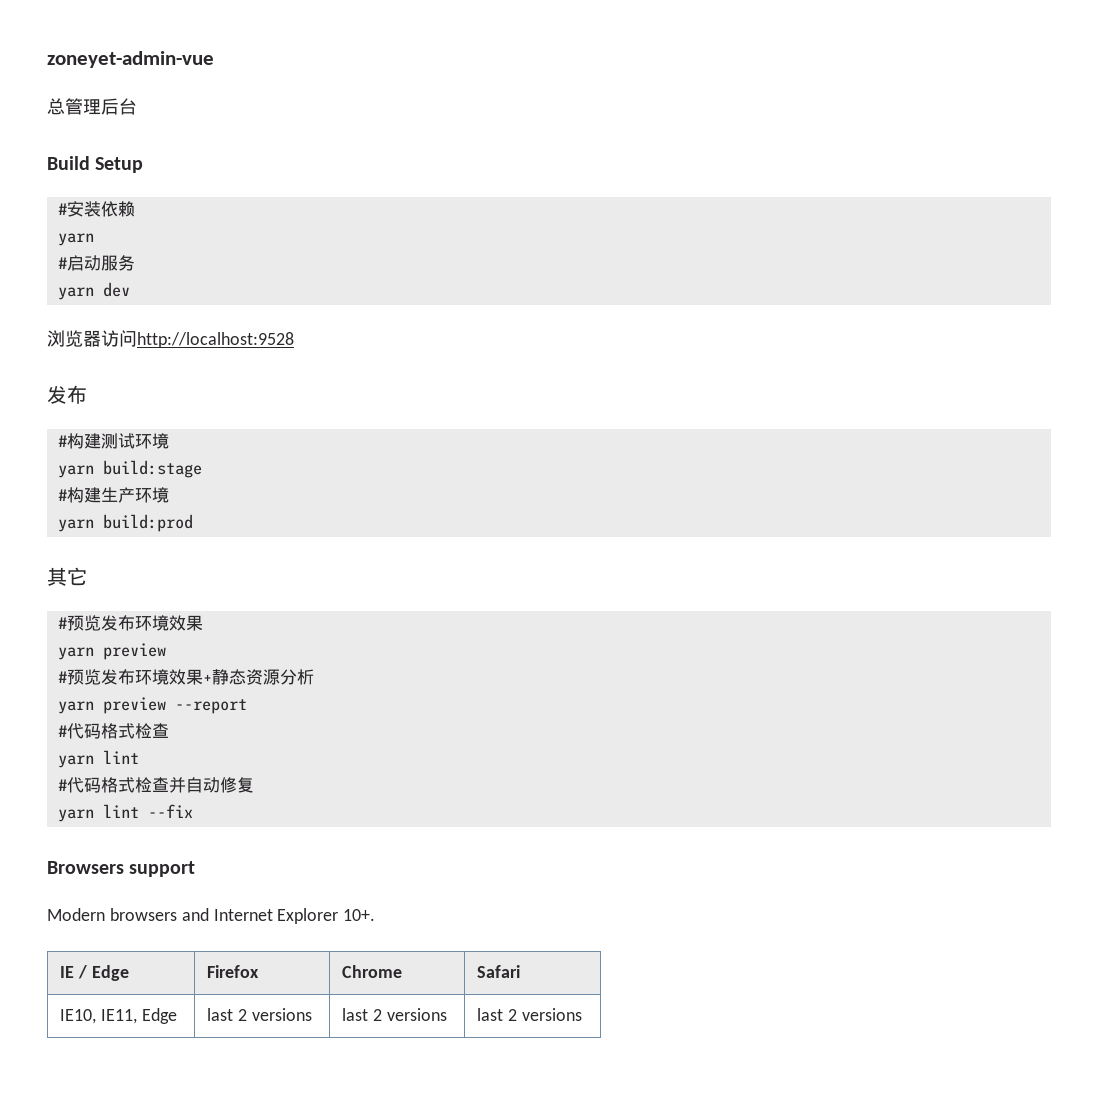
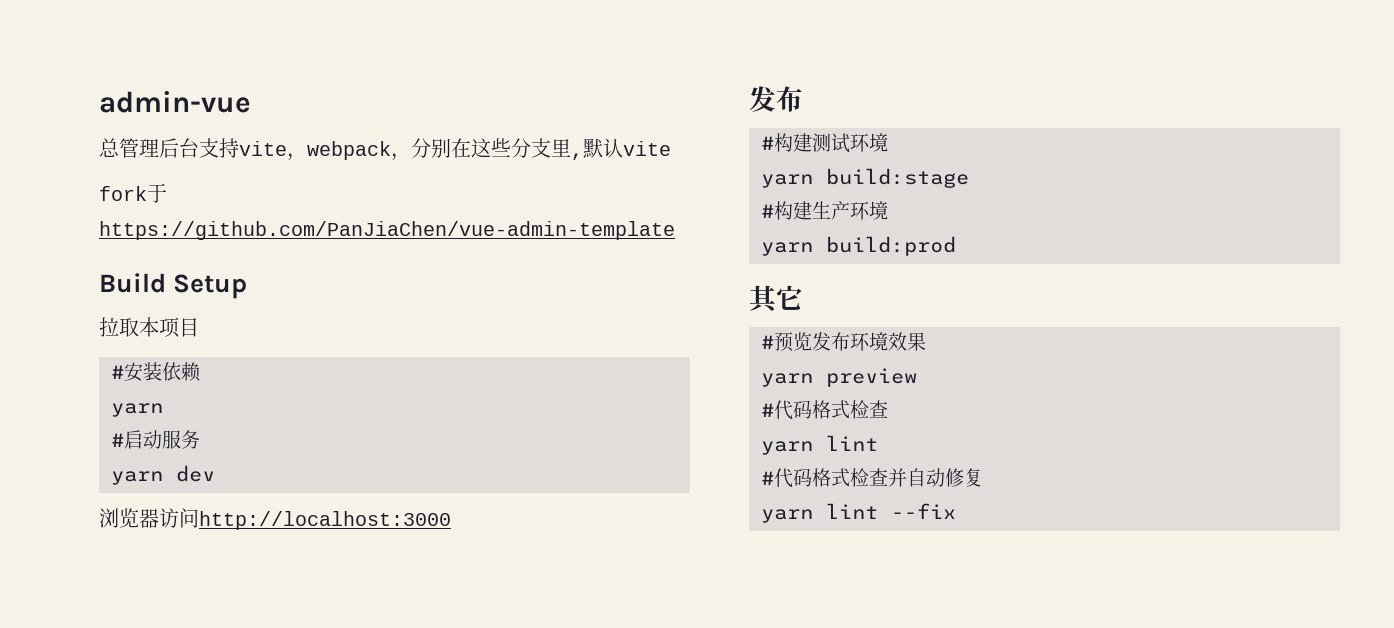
[47,51,214,68] zoneyet-admin-vue -> [99,91,251,113] admin-vue
(137, 106) none -> [199,138,671,161] [99,183,167,203] [99,221,675,240] 支持vite，webpack，分别在这些分支里,默认vite // fork于https://github.com/PanJiaChen/vue-admin-template
(144, 165) none -> [99,317,199,338] // 拉取本项目
[137,332,294,348] http://localhost:9528 -> [199,511,451,530] http://localhost:3000
[57,669,314,685] [57,697,247,714] // #预览发布环境效果+静态资源分析 // yarn preview --report -> (917, 377) none
[47,861,196,877] [47,908,376,924] [60,965,130,981] [207,965,260,978] [342,965,403,978] [477,965,521,978] [60,1008,178,1024] [207,1008,313,1021] [342,1008,448,1021] [477,1008,583,1021] // Browsers support // Modern browsers and Internet Explorer 10+. // IE / Edge | Firefox | Chrome | Safari // IE10, IE11, Edge | last 2 versions | last 2 versions | last 2 versions -> (956, 511) none

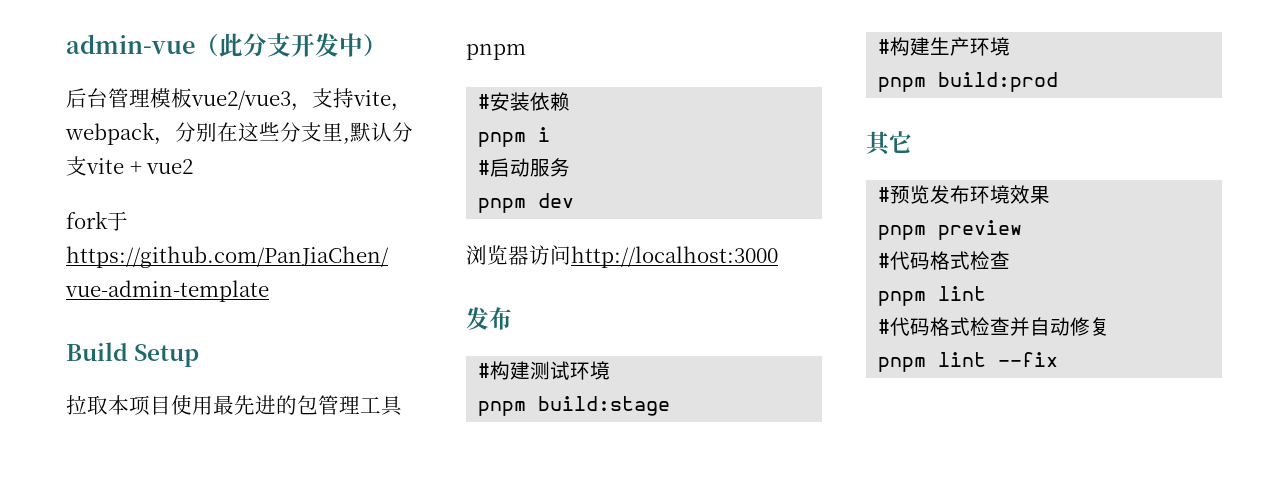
[99,138,199,158] // 总管理后台 -> [195,33,387,57] [66,88,312,111] （此分支开发中） // 后台管理模板vue2/vue3，
[623,141,671,156] vite -> [392,122,413,142] [66,156,194,176] 分支vite + vue2
(199, 327) none -> [171,395,403,416] [466,43,526,60] 使用最先进的包管理工具pnpm
[111,403,163,417] yarn -> [478,127,551,147] pnpm i
[111,471,163,485] yarn -> [478,198,527,213] pnpm
[761,174,813,188] yarn -> [478,401,527,416] pnpm
[761,242,813,256] yarn -> [878,77,927,92] pnpm
[761,373,813,387] yarn -> [878,225,927,240] pnpm
[761,441,813,455] yarn -> [878,291,927,306] pnpm
[761,509,813,523] yarn -> [878,357,927,372] pnpm

